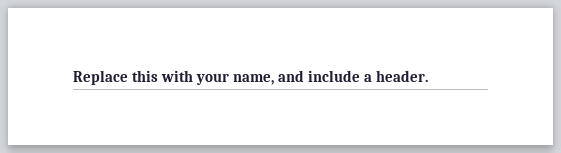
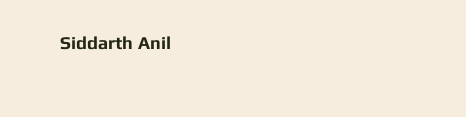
[73,70,429,85] Replace this with your name, and include a header. -> [60,36,171,50] Siddarth Anil

